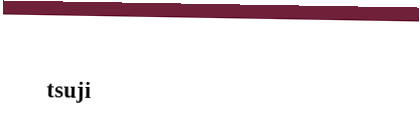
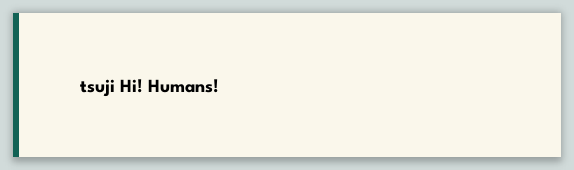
(92, 92) none -> [120,79,219,93] Hi! Humans!

